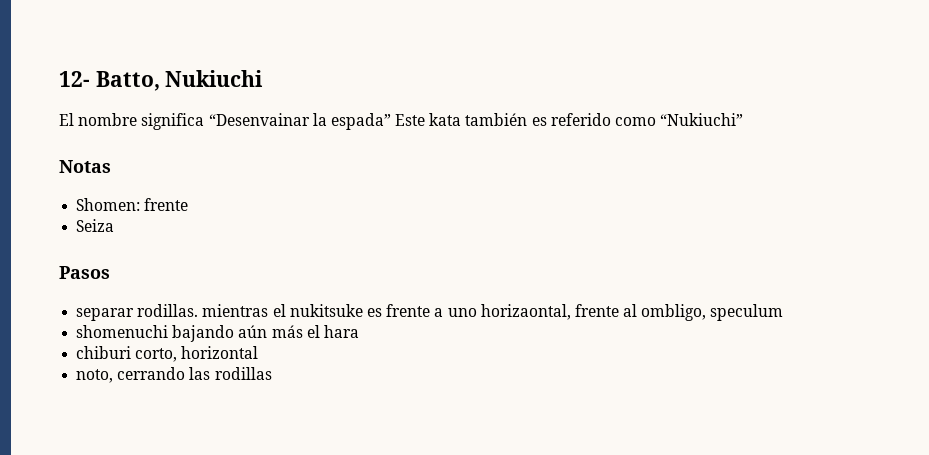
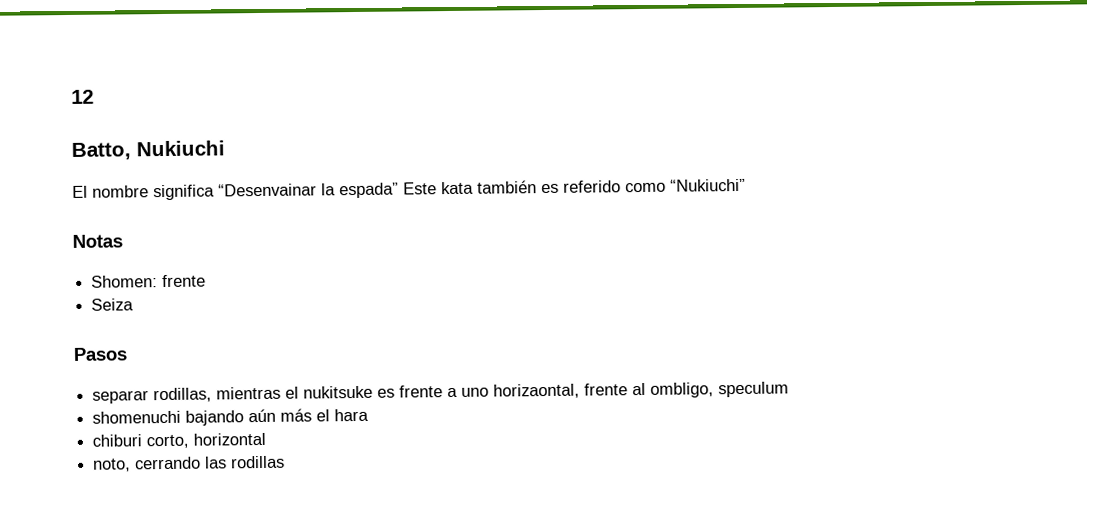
[59,71,90,87] 12- -> [71,89,94,104] 12 //
[137,304,199,317] rodillas. -> [153,387,213,403] rodillas,

